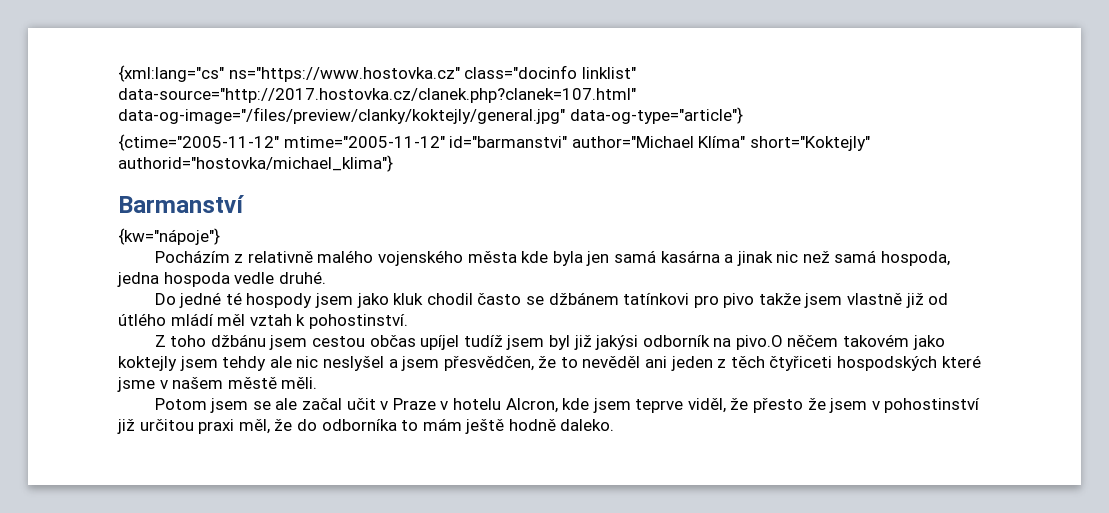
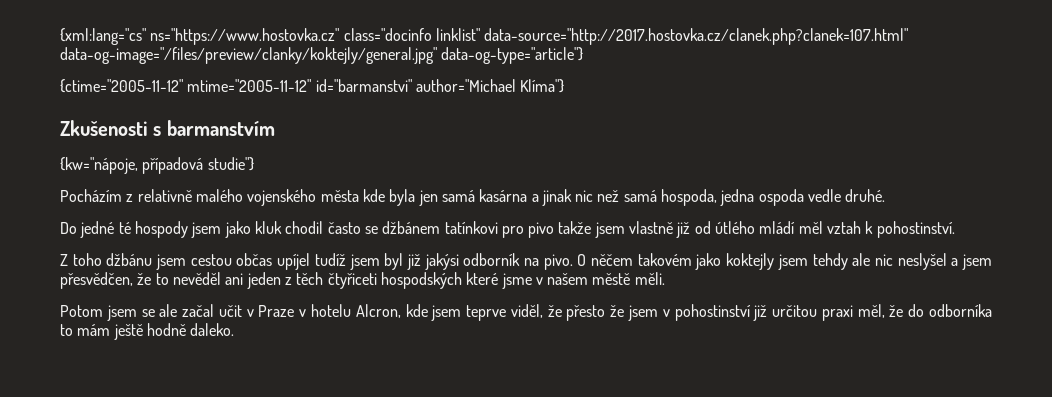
[698,136,870,151] [118,155,393,172] [118,195,245,213] [118,228,220,245] Klíma" short="Koktejly" authorid="hostovka/michael_klima"} // Barmanství // {kw="nápoje"} -> [520,79,565,93] [60,120,275,136] [60,157,254,174] Klíma"} // Zkušenosti s barmanstvím // {kw="nápoje, případová studie"}
[163,272,230,287] hospoda -> [758,189,804,206] ospoda
[735,335,783,350] pivo.O -> [543,254,587,270] pivo. O

